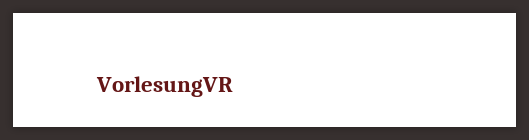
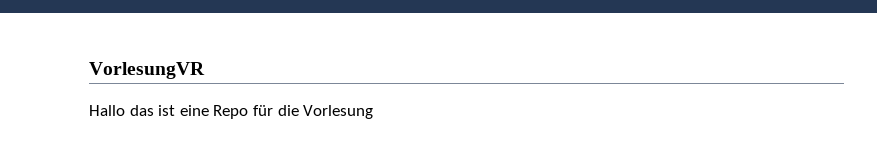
(233, 86) none -> [89,105,374,119] // Hallo das ist eine Repo für die Vorlesung

